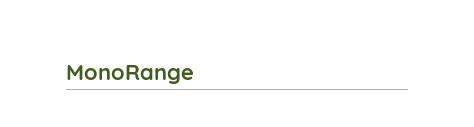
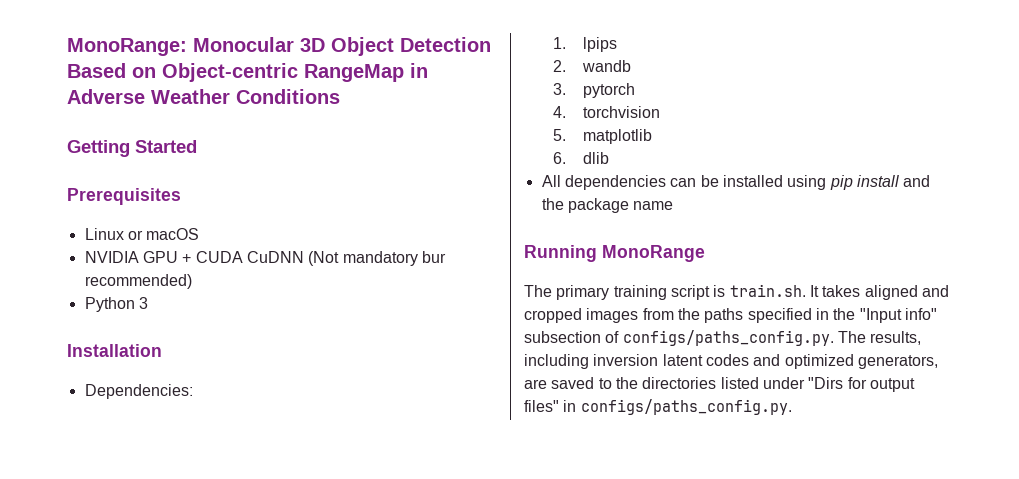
[66,65,194,84] MonoRange -> [67,37,491,56] [67,63,428,82] [67,89,340,104] [67,140,197,157] [67,188,181,205] [84,228,200,240] [84,251,446,266] [84,274,192,289] [84,297,148,312] [67,344,162,357] [84,384,193,399] [553,37,617,52] [553,60,631,72] [553,83,635,98] [553,106,660,118] [553,129,652,144] [553,152,609,164] [541,175,931,190] [541,198,674,213] [524,245,705,262] [524,284,949,300] [524,308,937,323] [524,330,922,346] [524,354,938,369] [524,377,915,392] [524,399,792,415] MonoRange: Monocular 3D Object Detection Based on Object-centric RangeMap in Adverse Weather Conditions // Getting Started // Prerequisites // Linux or macOS // NVIDIA GPU + CUDA CuDNN (Not mandatory bur recommended) // Python 3 // Installation // Dependencies: // 1. lpips // 2. wandb // 3. pytorch // 4. torchvision // 5. matplotlib // 6. dlib // All dependencies can be installed using pip install and the package name // Running MonoRange // The primary training script is train.sh. It takes aligned and cropped images from the paths specified in the "Input info" subsection of configs/paths_config.py. The results, including inversion latent codes and optimized generators, are saved to the directories listed under "Dirs for output files" in configs/paths_config.py.

